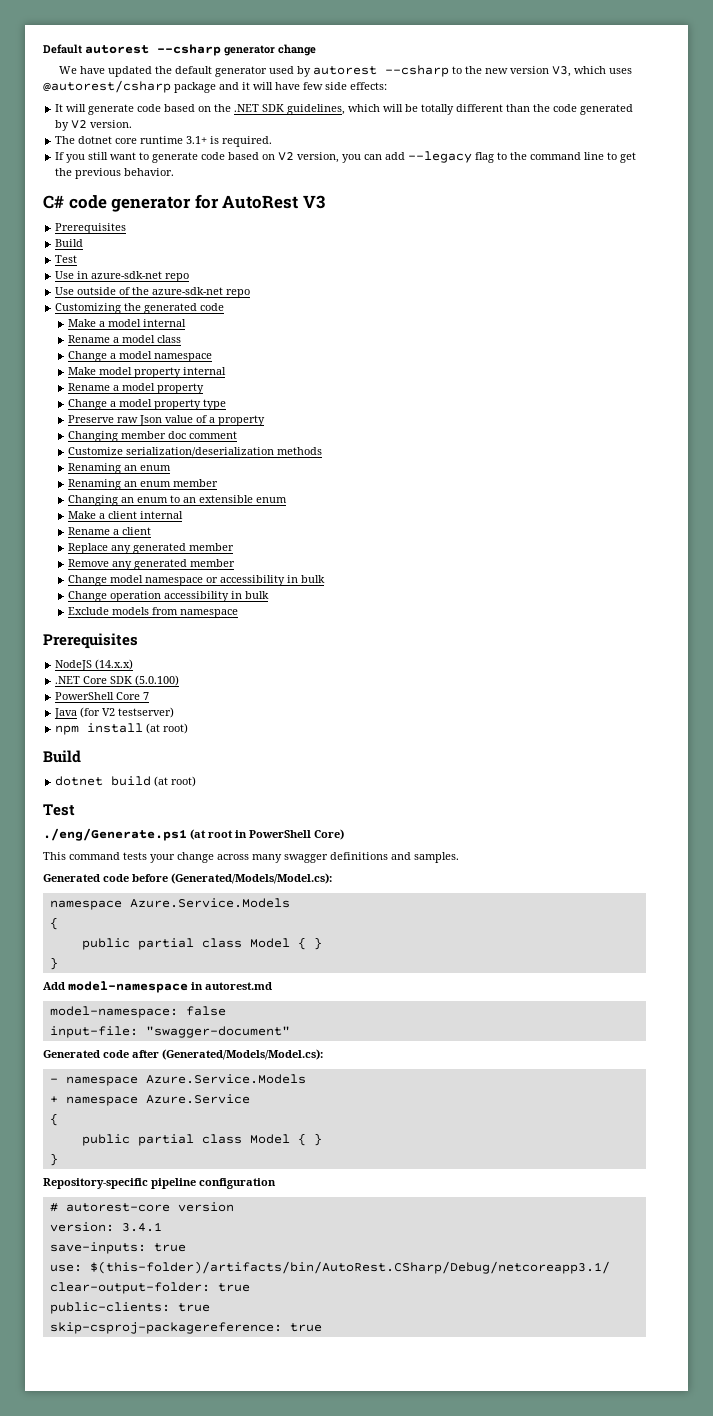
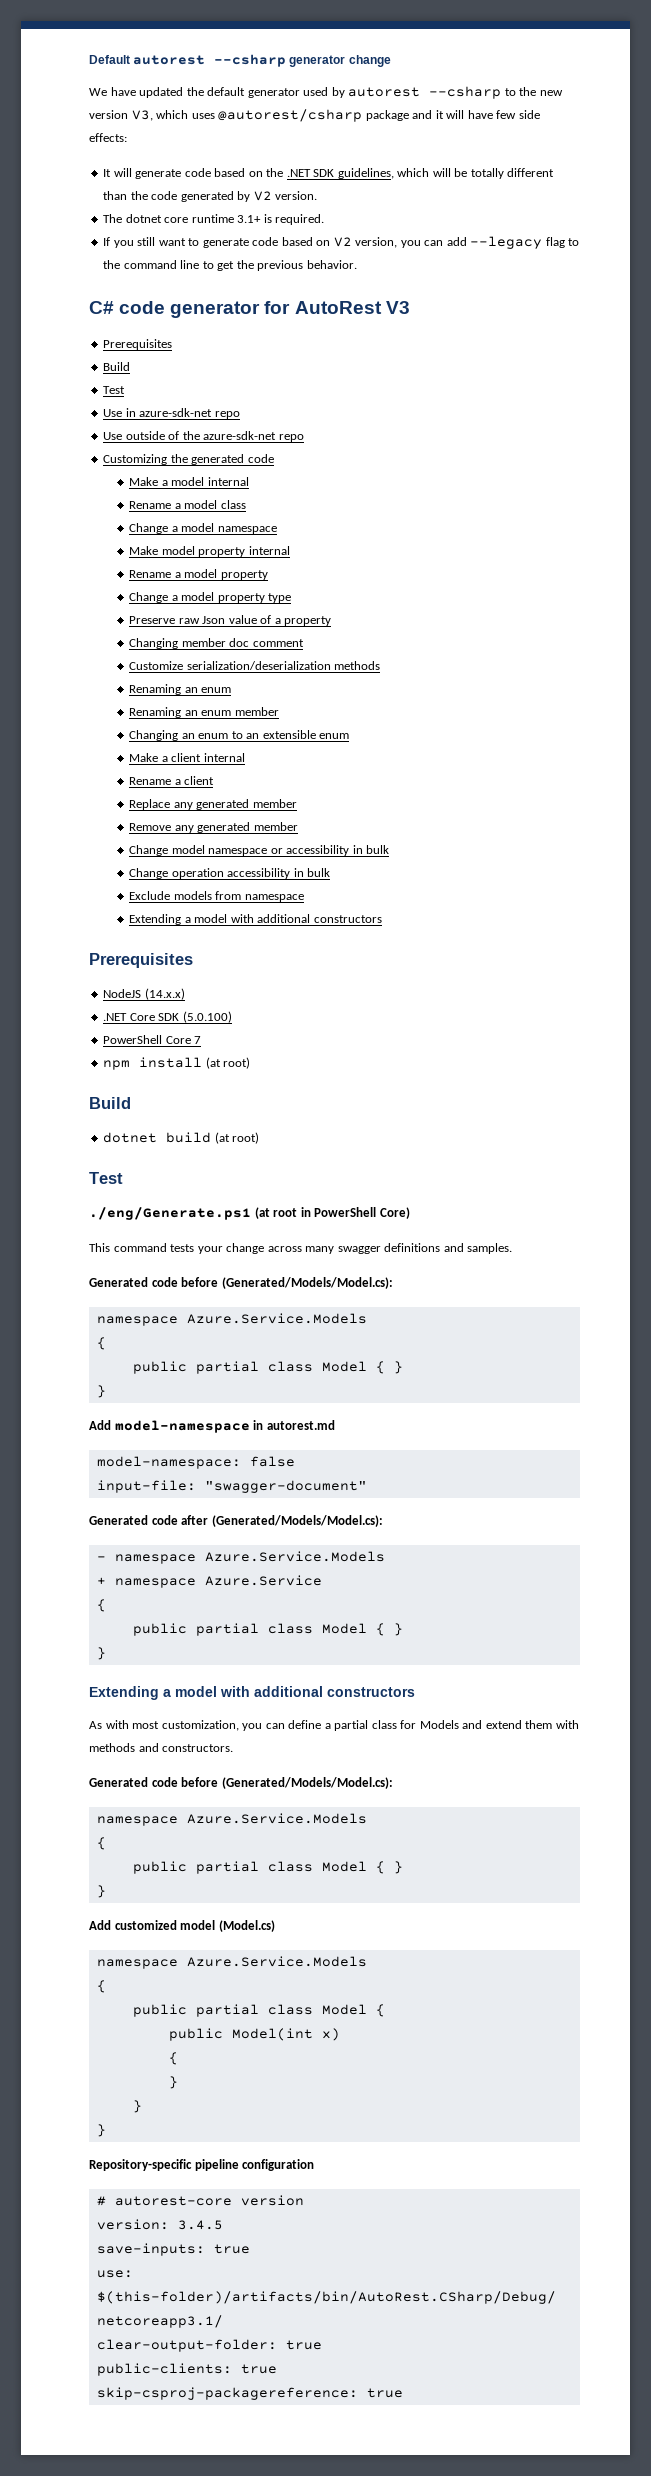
(239, 613) none -> [129,914,382,925] // Extending a model with additional constructors
[54,707,175,719] // Java (for V2 testserver) -> (202, 1040) none
(58, 1159) none -> [89,1686,415,1700] [89,1720,579,1731] [89,1743,234,1752] [89,1777,393,1789] [96,1813,367,1826] [96,1837,106,1850] [132,1861,403,1874] [96,1885,106,1898] [89,1920,275,1932] [96,1956,367,1969] [96,1980,106,1993] [132,2004,385,2017] [168,2028,340,2041] [168,2052,178,2065] [168,2076,178,2089] [132,2100,142,2113] [96,2124,106,2137] // Extending a model with additional constructors // As with most customization, you can define a partial class for Models and extend them with methods and constructors. // Generated code before (Generated/Models/Model.cs): // namespace Azure.Service.Models // { // public partial class Model { } // } // Add customized model (Model.cs) // namespace Azure.Service.Models // { // public partial class Model { // public Model(int x) // { // } // } // }
[121,1222,162,1232] 3.4.1 -> [177,2220,223,2230] 3.4.5

